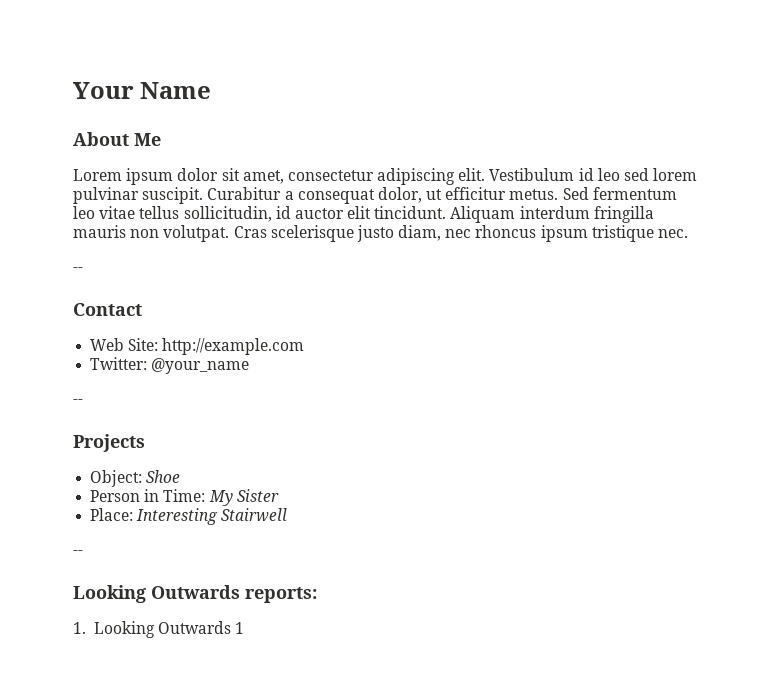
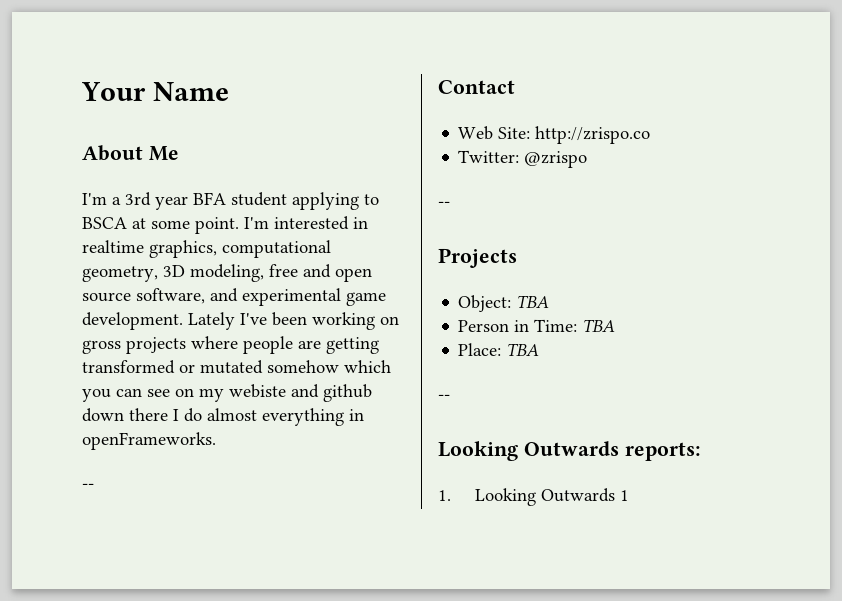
[73,168,698,185] [73,187,677,204] [73,206,654,223] [73,225,689,242] Lorem ipsum dolor sit amet, consectetur adipiscing elit. Vestibulum id leo sed lorem pulvinar suscipit. Curabitur a consequat dolor, ut efficitur metus. Sed fermentum leo vitae tellus sollicitudin, id auctor elit tincidunt. Aliquam interdum fringilla mauris non volutpat. Cras scelerisque justo diam, nec rhoncus ipsum tristique nec. -> [82,192,379,210] [82,216,368,234] [82,240,331,258] [82,264,372,282] [82,288,386,306] [82,312,399,330] [82,336,379,354] [82,360,391,374] [82,384,372,402] [82,408,364,426] [82,432,216,450] I'm a 3rd year BFA student applying to BSCA at some point. I'm interested in realtime graphics, computational geometry, 3D modeling, free and open source software, and experimental game development. Lately I've been working on gross projects where people are getting transformed or mutated somehow which you can see on my webiste and github down there I do almost everything in openFrameworks.
[162,338,305,355] http://example.com -> [535,126,651,144] http://zrispo.co
[151,358,250,374] @your_name -> [524,151,588,168] @zrispo
[146,470,181,483] Shoe -> [516,295,550,308] TBA
[208,489,279,506] My Sister -> [582,319,616,332] TBA
[136,508,288,525] Interesting Stairwell -> [506,343,540,356] TBA

